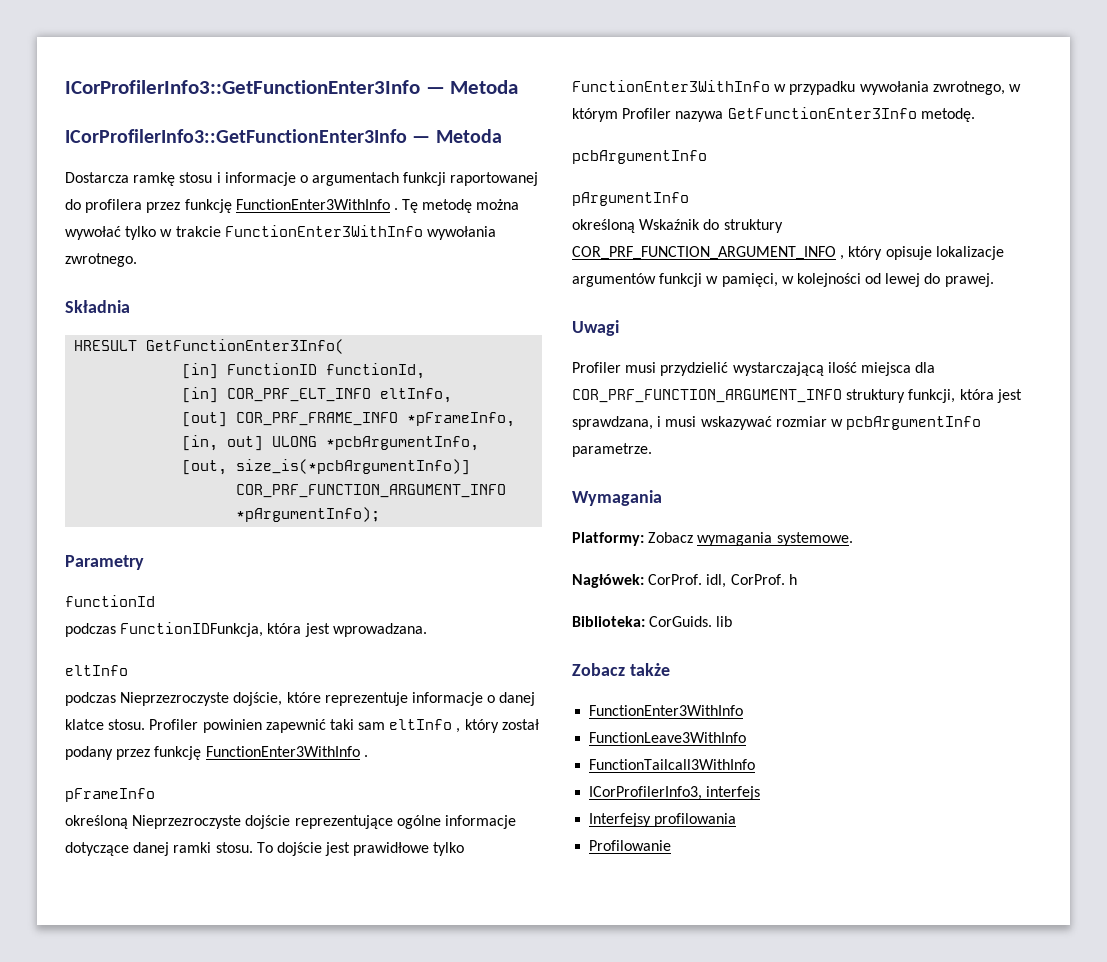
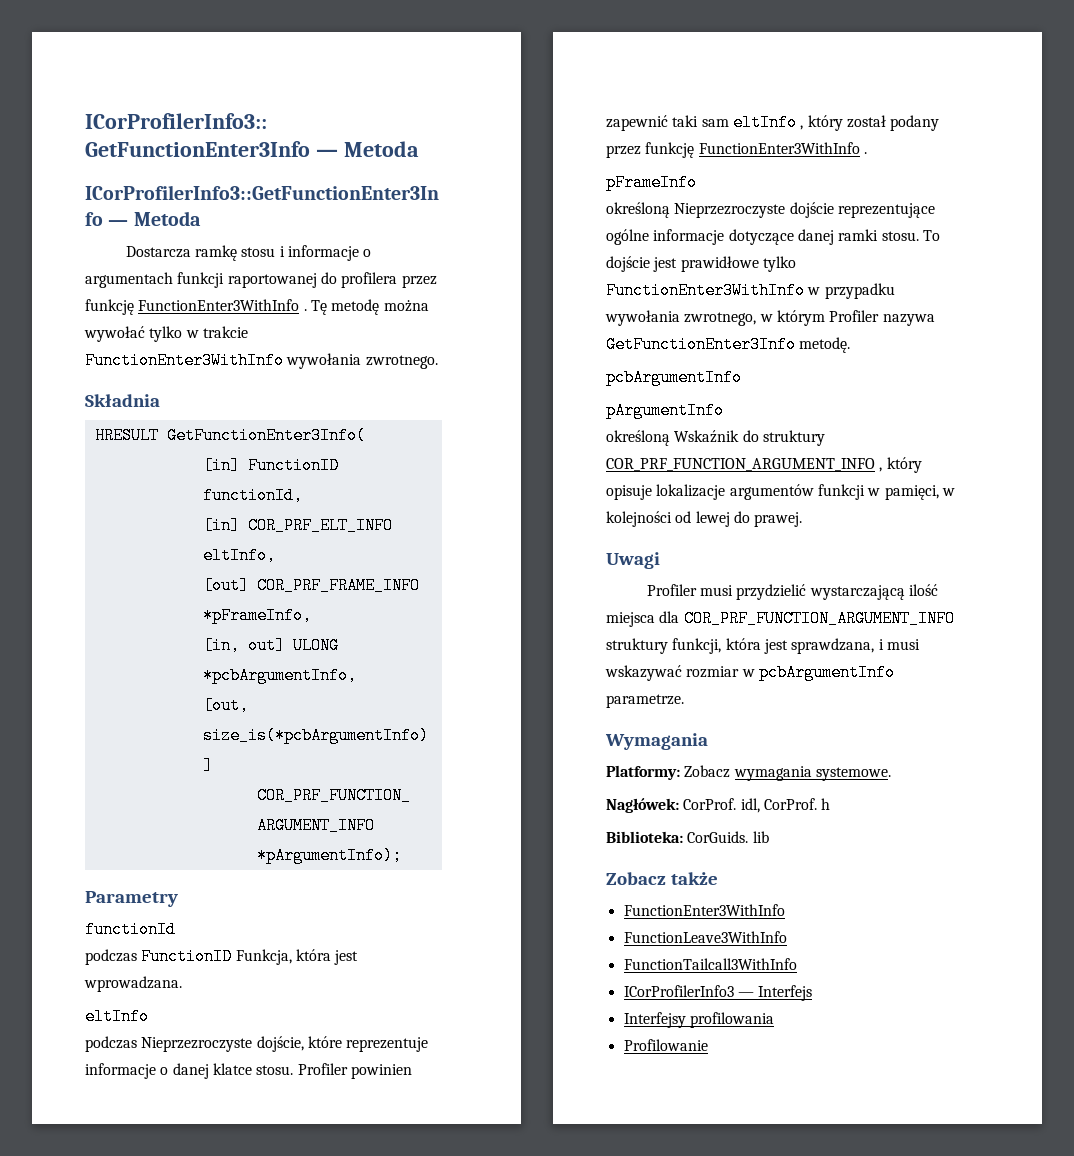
[120,622,264,637] FunctionIDFunkcja, -> [141,948,292,965] FunctionID Funkcja,
[589,786,761,800] ICorProfilerInfo3, interfejs -> [623,985,813,1001] ICorProfilerInfo3 — Interfejs

